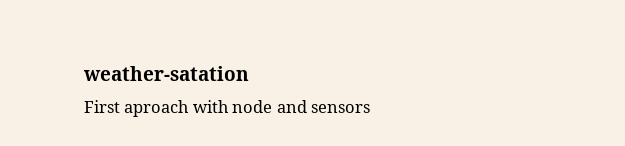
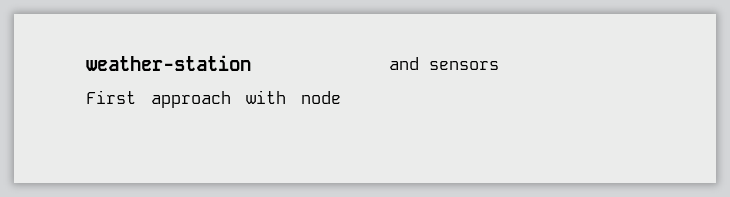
[83,66,249,81] weather-satation -> [86,55,251,71] weather-station
[124,100,190,117] aproach -> [151,91,231,108] approach

